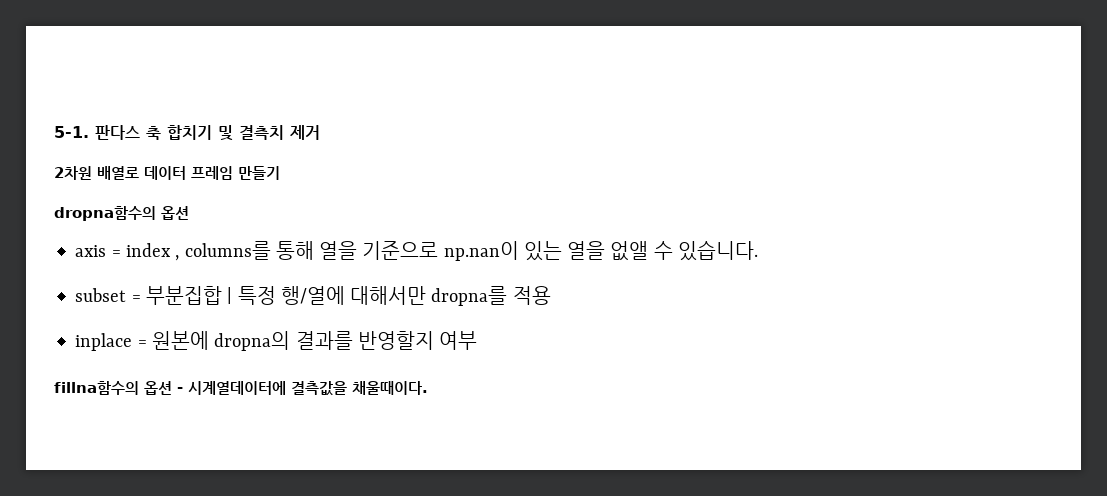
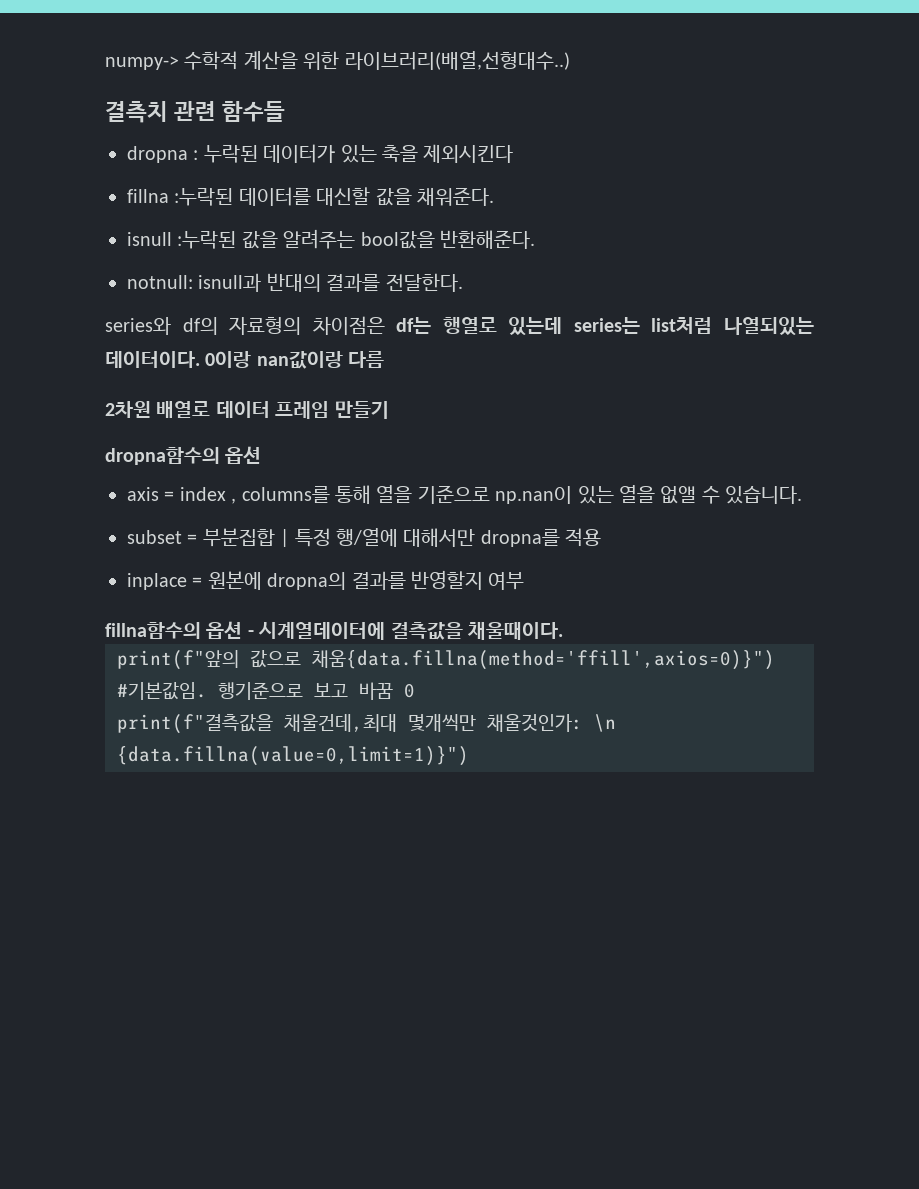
[54,125,320,141] 5-1. 판다스 축 합치기 및 결측치 제거 -> [105,51,570,70] [105,101,286,123] [127,144,514,163] [127,187,494,206] [127,229,535,249] [127,273,463,292] [105,316,814,335] [105,351,385,369] numpy-> 수학적 계산을 위한 라이브러리(배열,선형대수..) // 결측치 관련 함수들 // dropna : 누락된 데이터가 있는 축을 제외시킨다 // fillna :누락된 데이터를 대신할 값을 채워준다. // isnull :누락된 값을 알려주는 bool값을 반환해준다. // notnull: isnull과 반대의 결과를 전달한다. // series와 df의 자료형의 차이점은 df는 행열로 있는데 series는 list처럼 나열되있는 데이터이다. 0이랑 nan값이랑 다름
(428, 388) none -> [117,650,775,670] [117,682,415,700] [117,714,616,734] [117,746,469,766] // print(f"앞의 값으로 채움{data.fillna(method='ffill',axios=0)}") #기본값임. 행기준으로 보고 바꿈 0 // print(f"결측값을 채울건데,최대 몇개씩만 채울것인가: \n {data.fillna(value=0,limit=1)}")

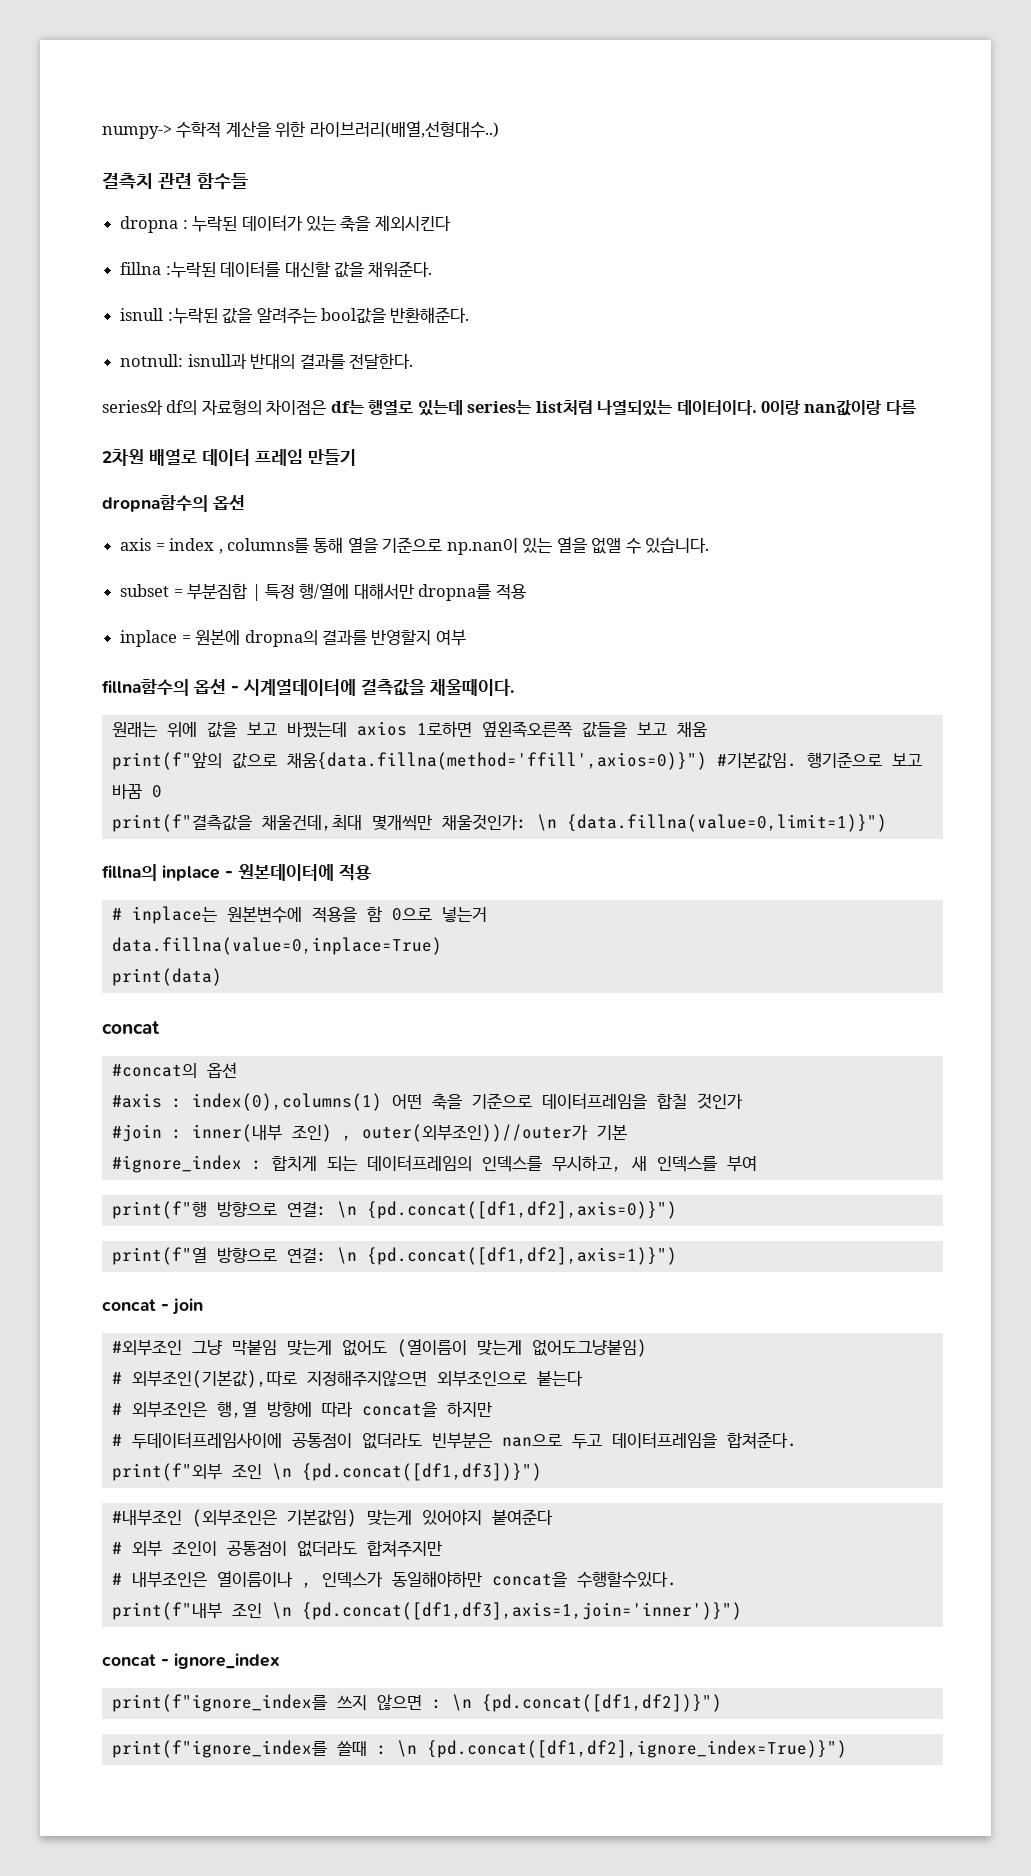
(563, 631) none -> [111,721,707,738] // 원래는 위에 값을 보고 바꿨는데 axios 1로하면 옆왼족오른쪽 값들을 보고 채움
(469, 756) none -> [102,864,371,881] [111,906,487,924] [111,937,442,955] [111,968,222,986] [102,1021,159,1034] [111,1062,237,1078] [111,1093,743,1111] [111,1124,627,1142] [111,1155,757,1173] [111,1201,677,1219] [111,1247,677,1265] [102,1298,203,1315] [111,1339,647,1357] [111,1370,583,1388] [111,1401,492,1418] [111,1432,797,1449] [111,1463,542,1481] [111,1509,553,1527] [111,1540,442,1557] [111,1571,677,1588] [111,1602,742,1620] [102,1653,280,1669] [111,1694,722,1712] [111,1740,847,1758] // fillna의 inplace - 원본데이터에 적용 // # inplace는 원본변수에 적용을 함 0으로 넣는거 // data.fillna(value=0,inplace=True) // print(data) // concat // #concat의 옵션 // #axis : index(0),columns(1) 어떤 축을 기준으로 데이터프레임을 합칠 것인가 // #join : inner(내부 조인) , outer(외부조인))//outer가 기본 // #ignore_index : 합치게 되는 데이터프레임의 인덱스를 무시하고, 새 인덱스를 부여 // print(f"행 방향으로 연결: \n {pd.concat([df1,df2],axis=0)}") // print(f"열 방향으로 연결: \n {pd.concat([df1,df2],axis=1)}") // concat - join // #외부조인 그냥 막붙임 맞는게 없어도 (열이름이 맞는게 없어도그냥붙임) // # 외부조인(기본값),따로 지정해주지않으면 외부조인으로 붙는다 // # 외부조인은 행,열 방향에 따라 concat을 하지만 // # 두데이터프레임사이에 공통점이 없더라도 빈부분은 nan으로 두고 데이터프레임을 합쳐준다. // print(f"외부 조인 \n {pd.concat([df1,df3])}") // #내부조인 (외부조인은 기본값임) 맞는게 있어야지 붙여준다 // # 외부 조인이 공통점이 없더라도 합쳐주지만 // # 내부조인은 열이름이나 , 인덱스가 동일해야하만 concat을 수행할수있다. // print(f"내부 조인 \n {pd.concat([df1,df3],axis=1,join='inner')}") // concat - ignore_index // print(f"ignore_index를 쓰지 않으면 : \n {pd.concat([df1,df2])}") // print(f"ignore_index를 쓸때 : \n {pd.concat([df1,df2],ignore_index=True)}")

